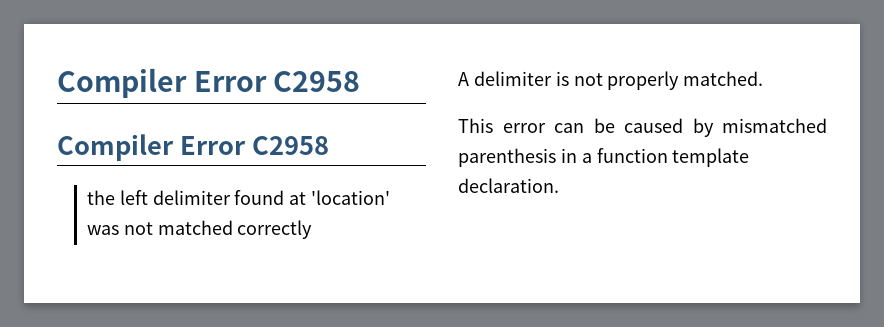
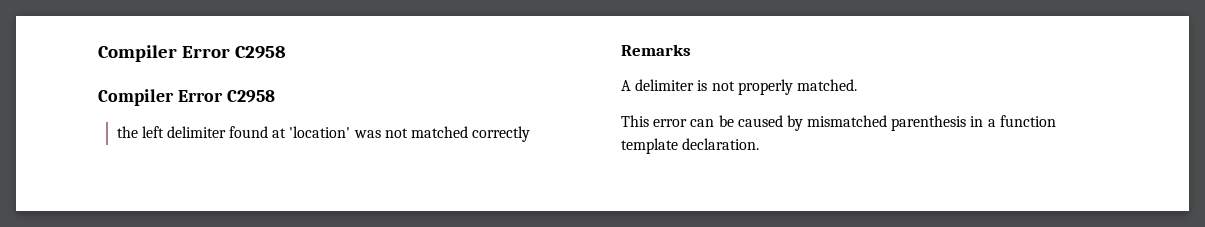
(313, 229) none -> [621,44,691,56] // Remarks

